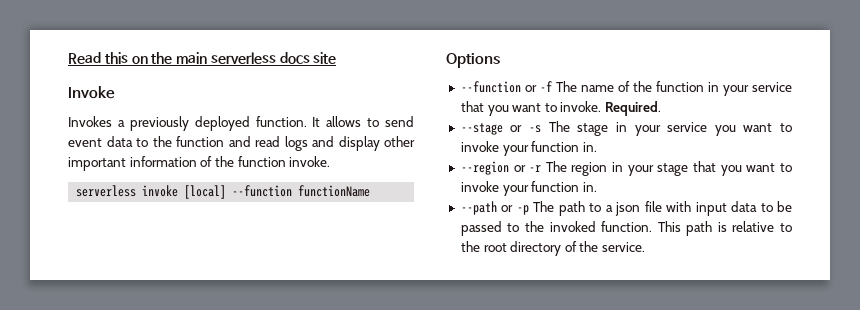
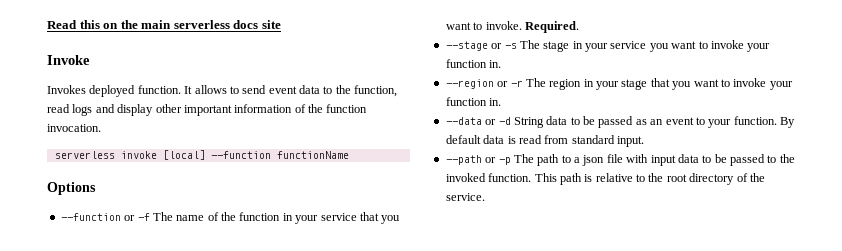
[117,116,189,131] a previously -> (86, 89) none
[176,136,251,147] function and -> [354,85,398,97] function,
[289,156,331,167] invoke. -> [47,124,101,132] invocation.
(597, 187) none -> [445,116,795,128] [445,135,644,147] // --data or -d String data to be passed as an event to your function. By default data is read from standard input.

